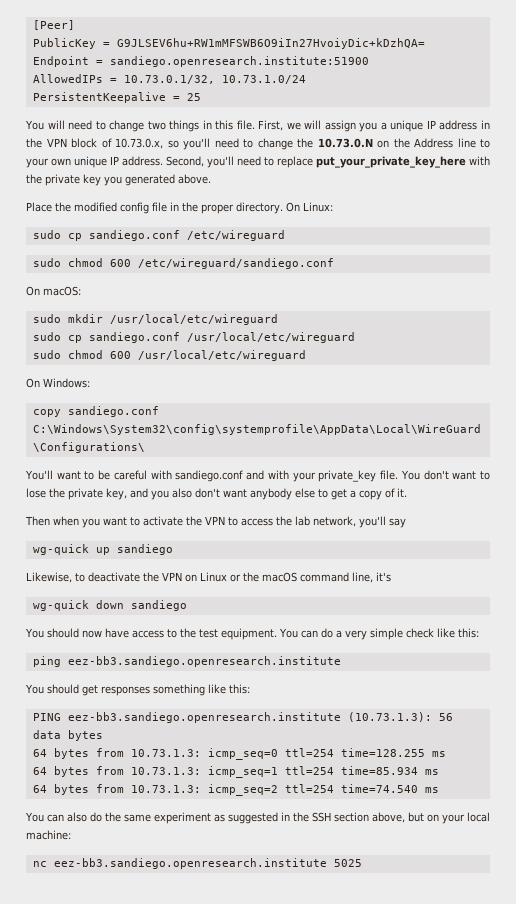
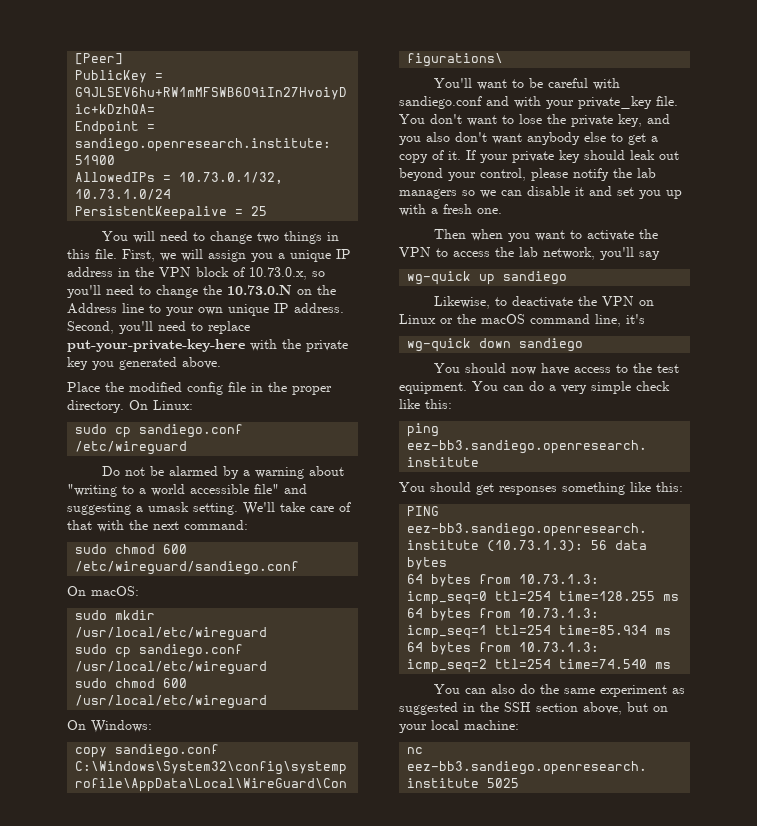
[316,156,466,168] put_your_private_key_here -> [67,339,245,352] put-your-private-key-here
(285, 235) none -> [101,466,344,479] [67,484,307,497] [67,502,351,515] [67,520,248,532] // Do not be alarmed by a warning about "writing to a world accessible file" and suggesting a umask setting. We'll take care of that with the next command:
(407, 492) none -> [466,150,679,163] [399,168,656,181] [399,186,682,199] [399,204,502,216] If your private key should leak out beyond your control, please notify the lab managers so we can disable it and set you up with a fresh one.

